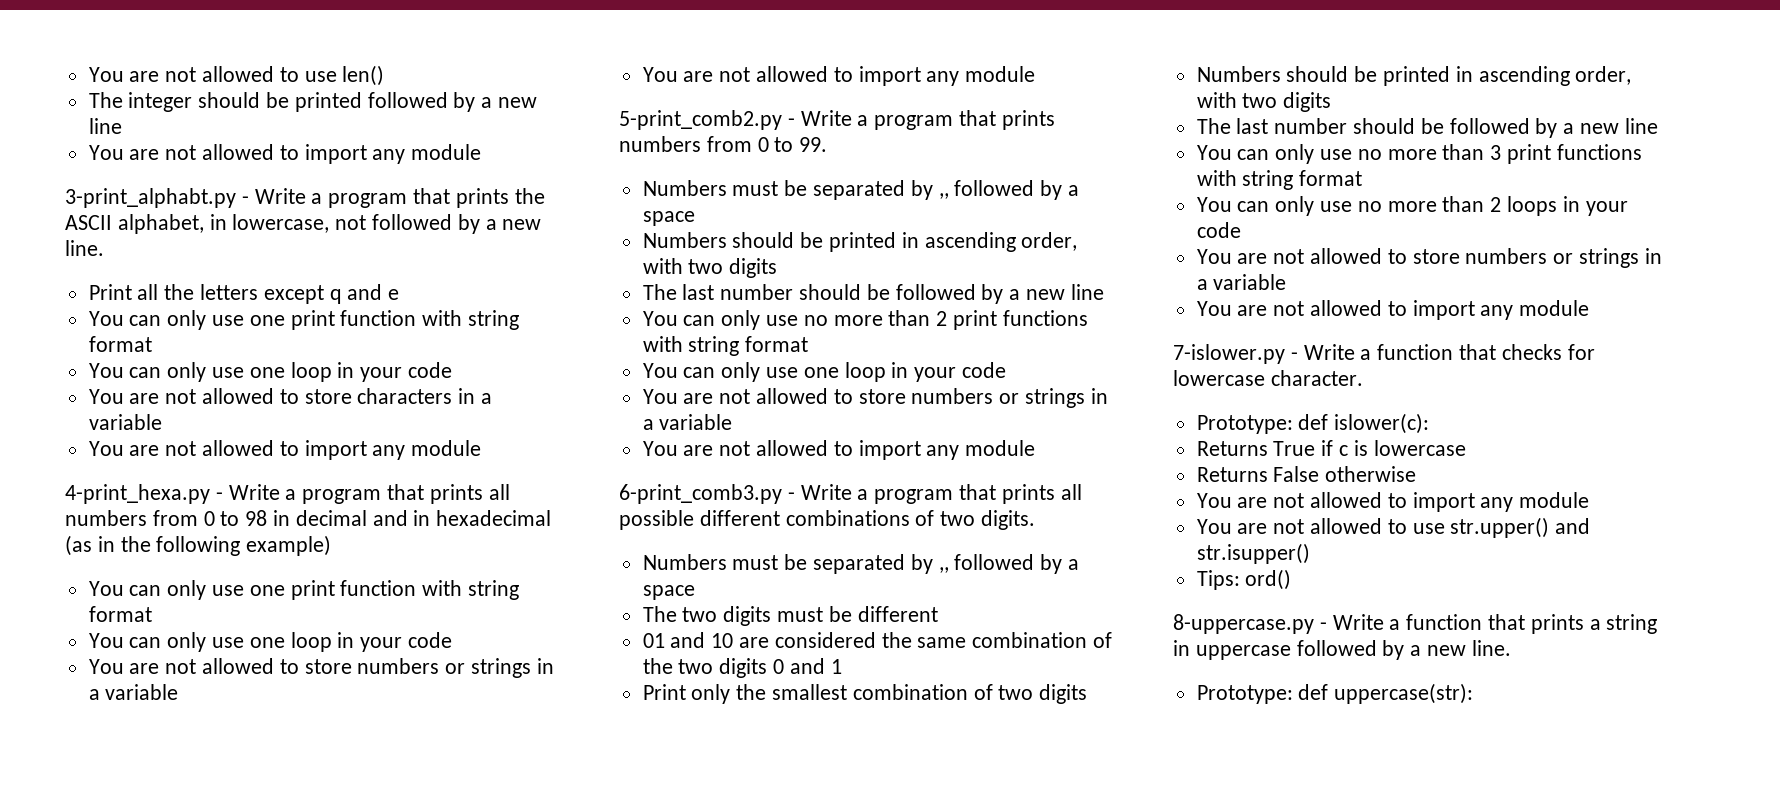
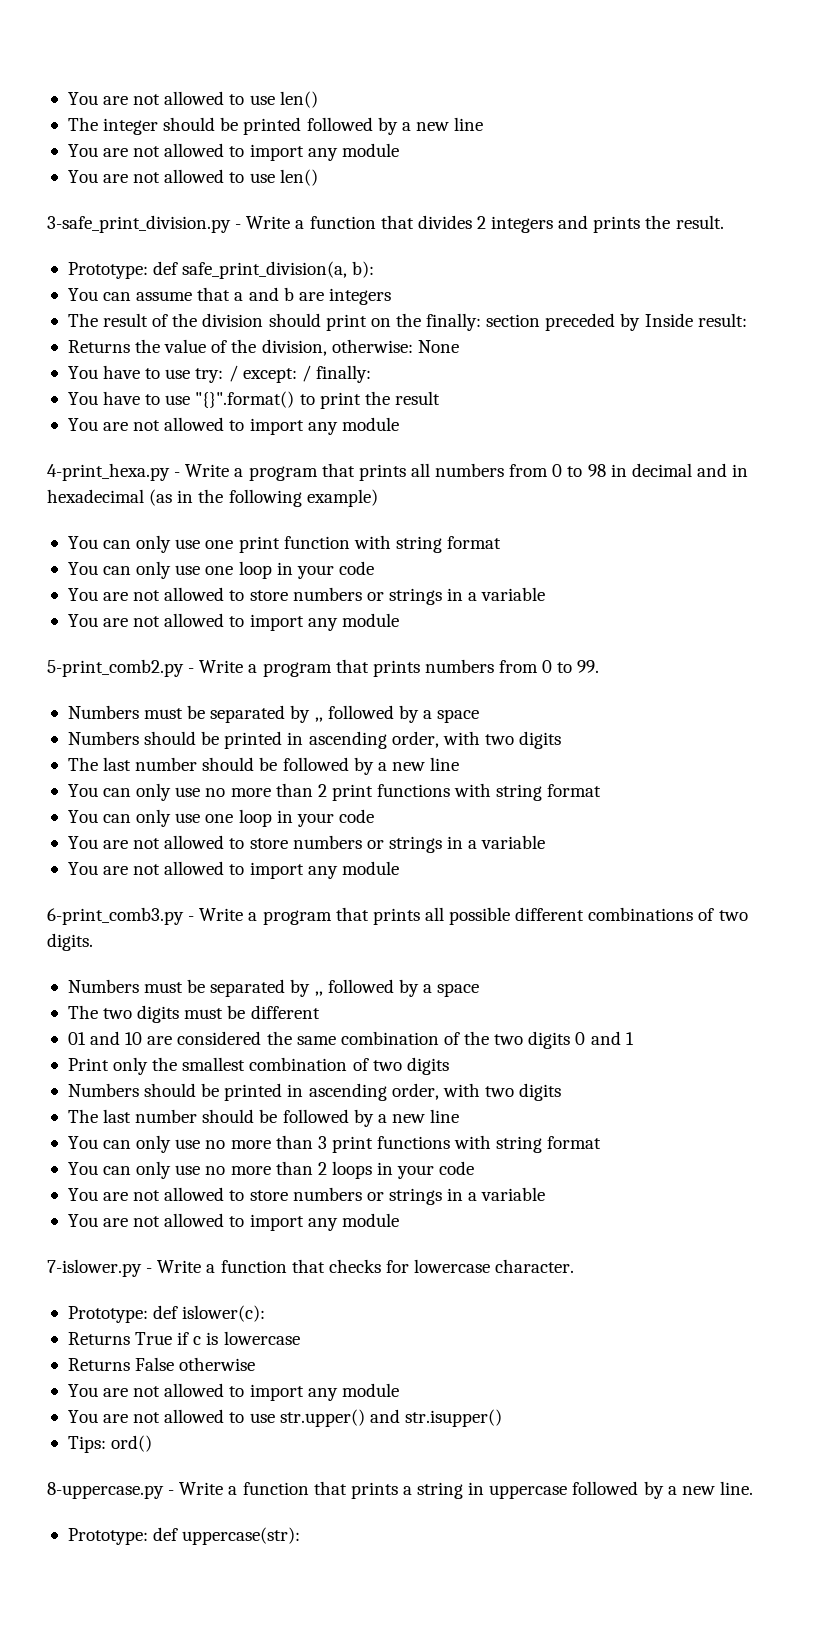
[65,188,545,208] [65,214,542,234] [65,240,104,256] [88,284,400,304] [88,310,520,330] [88,336,152,352] [88,362,453,382] [88,388,493,404] [88,414,162,430] // 3-print_alphabt.py - Write a program that prints the ASCII alphabet, in lowercase, not followed by a new line. // Print all the letters except q and e // You can only use one print function with string format // You can only use one loop in your code // You are not allowed to store characters in a variable -> [67,169,318,186] [47,215,724,233] [67,261,375,279] [67,287,391,305] [67,313,747,331] [67,339,459,356] [67,365,371,383] [67,391,440,409] // You are not allowed to use len() // 3-safe_print_division.py - Write a function that divides 2 integers and prints the result. // Prototype: def safe_print_division(a, b): // You can assume that a and b are integers // The result of the division should print on the finally: section preceded by Inside result: // Returns the value of the division, otherwise: None // You have to use try: / except: / finally: // You have to use "{}".format() to print the result

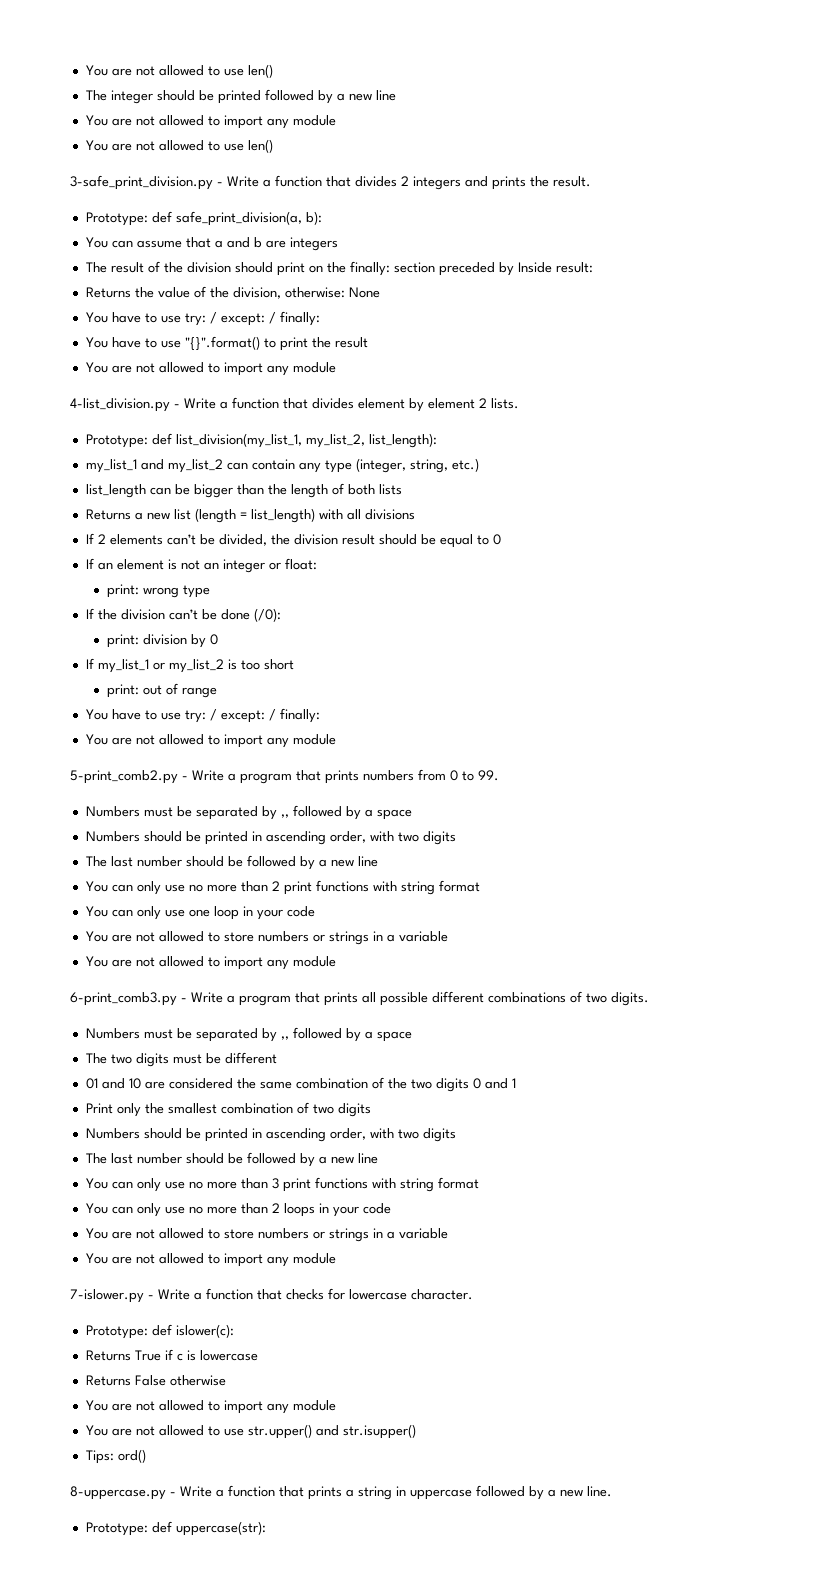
[47,463,749,481] [47,489,378,507] [67,535,502,553] [67,561,374,579] [67,587,546,605] 4-print_hexa.py - Write a program that prints all numbers from 0 to 98 in decimal and in hexadecimal (as in the following example) // You can only use one print function with string format // You can only use one loop in your code // You are not allowed to store numbers or strings in a variable -> [70,397,519,412] [85,433,437,448] [85,458,479,473] [85,483,402,498] [85,508,415,523] [85,533,501,548] [85,558,317,573] [106,584,210,598] [85,608,281,622] [106,634,218,648] [85,658,294,673] [106,683,217,698] [85,708,320,723] 4-list_division.py - Write a function that divides element by element 2 lists. // Prototype: def list_division(my_list_1, my_list_2, list_length): // my_list_1 and my_list_2 can contain any type (integer, string, etc.) // list_length can be bigger than the length of both lists // Returns a new list (length = list_length) with all divisions // If 2 elements can’t be divided, the division result should be equal to 0 // If an element is not an integer or float: // print: wrong type // If the division can’t be done (/0): // print: division by 0 // If my_list_1 or my_list_2 is too short // print: out of range // You have to use try: / except: / finally:

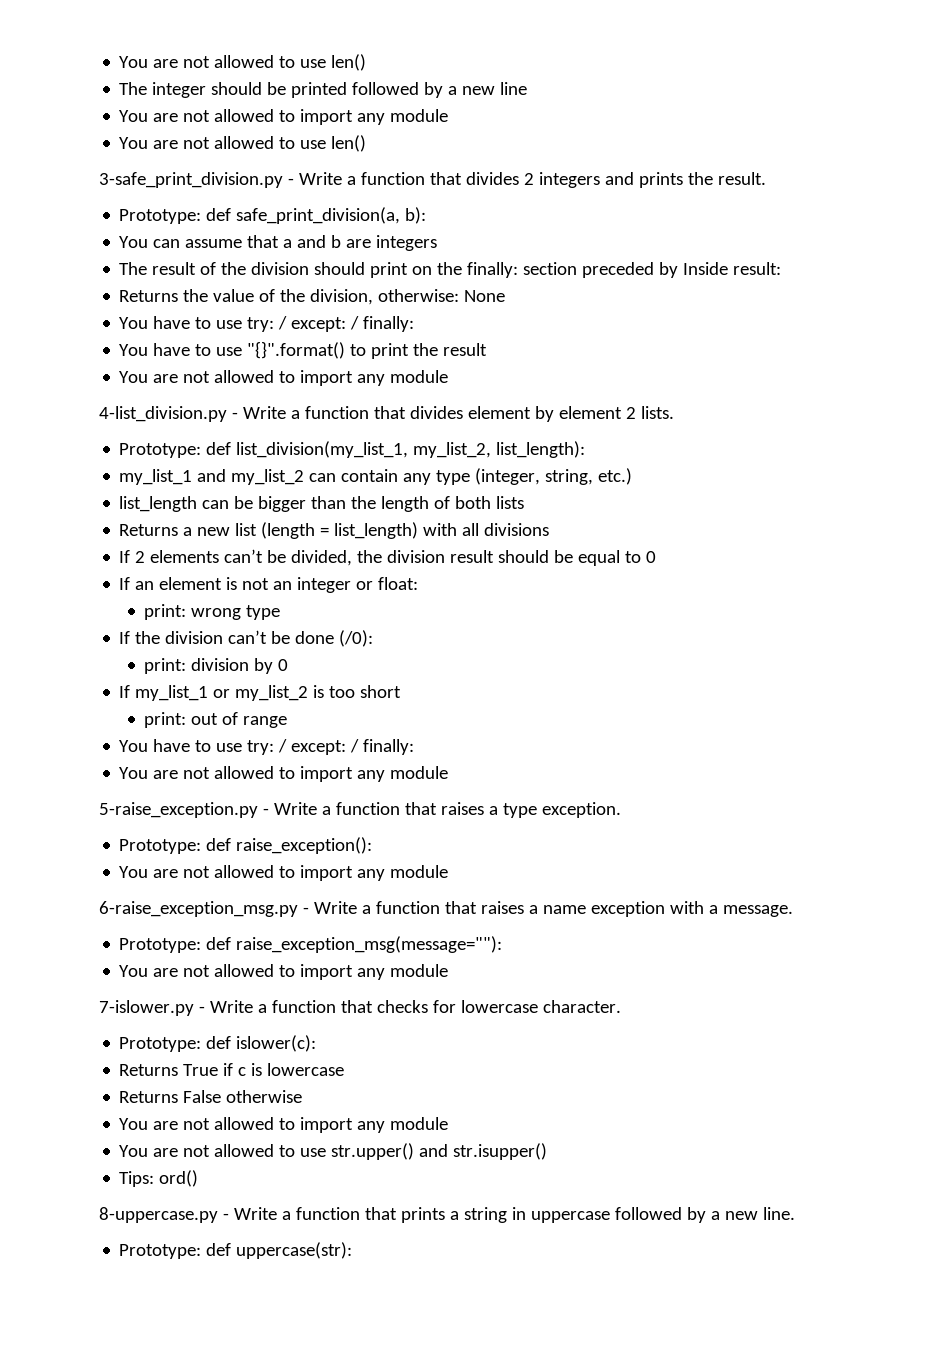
[70,769,499,784] [85,805,412,820] [85,831,456,845] [85,855,378,870] [85,880,480,895] [85,906,315,920] [85,931,448,945] [85,956,336,970] [70,991,649,1006] [85,1027,412,1042] [85,1052,277,1067] [85,1077,516,1092] [85,1102,371,1117] [85,1128,456,1142] [85,1152,378,1167] [85,1177,479,1192] [85,1203,391,1217] [85,1228,448,1242] 5-print_comb2.py - Write a program that prints numbers from 0 to 99. // Numbers must be separated by ,, followed by a space // Numbers should be printed in ascending order, with two digits // The last number should be followed by a new line // You can only use no more than 2 print functions with string format // You can only use one loop in your code // You are not allowed to store numbers or strings in a variable // You are not allowed to import any module // 6-print_comb3.py - Write a program that prints all possible different combinations of two digits. // Numbers must be separated by ,, followed by a space // The two digits must be different // 01 and 10 are considered the same combination of the two digits 0 and 1 // Print only the smallest combination of two digits // Numbers should be printed in ascending order, with two digits // The last number should be followed by a new line // You can only use no more than 3 print functions with string format // You can only use no more than 2 loops in your code // You are not allowed to store numbers or strings in a variable -> [99,802,621,818] [119,837,373,854] [119,865,449,881] [99,901,793,917] [119,936,503,953] 5-raise_exception.py - Write a function that raises a type exception. // Prototype: def raise_exception(): // You are not allowed to import any module // 6-raise_exception_msg.py - Write a function that raises a name exception with a message. // Prototype: def raise_exception_msg(message=""):

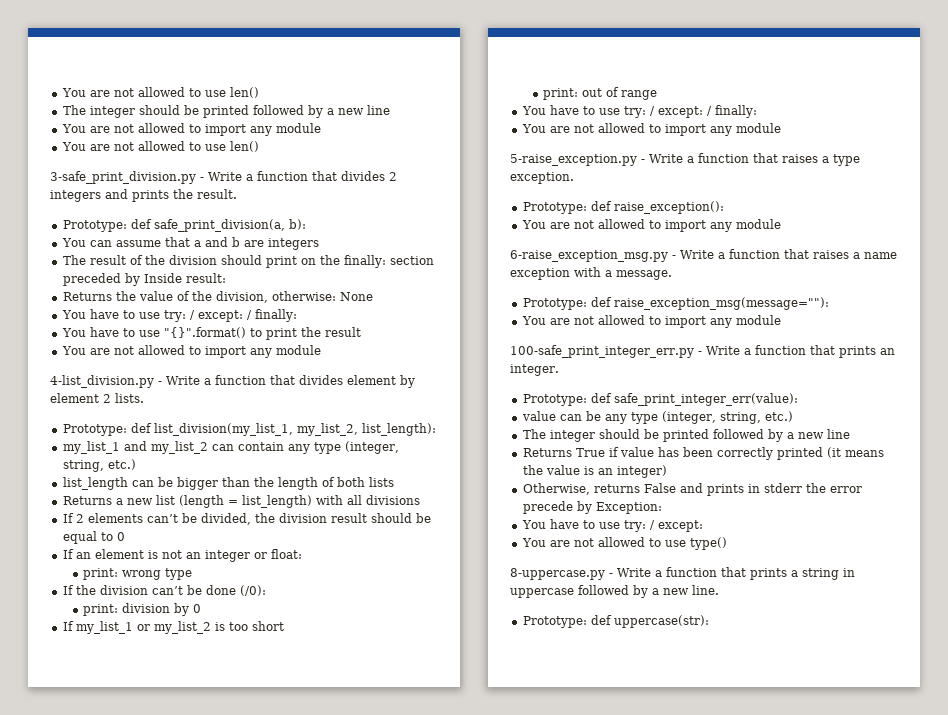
[99,1000,621,1016] [119,1035,317,1052] [119,1063,345,1076] [119,1090,303,1103] [119,1117,449,1133] [119,1143,548,1160] [119,1170,199,1187] 7-islower.py - Write a function that checks for lowercase character. // Prototype: def islower(c): // Returns True if c is lowercase // Returns False otherwise // You are not allowed to import any module // You are not allowed to use str.upper() and str.isupper() // Tips: ord() -> [510,345,895,358] [510,364,559,376] [522,393,798,406] [521,411,793,424] [522,429,850,442] [522,447,884,460] [522,465,667,478] [522,483,862,496] [522,501,662,514] [521,519,703,532] [521,537,727,550] 100-safe_print_integer_err.py - Write a function that prints an integer. // Prototype: def safe_print_integer_err(value): // value can be any type (integer, string, etc.) // The integer should be printed followed by a new line // Returns True if value has been correctly printed (it means the value is an integer) // Otherwise, returns False and prints in stderr the error precede by Exception: // You have to use try: / except: // You are not allowed to use type()

